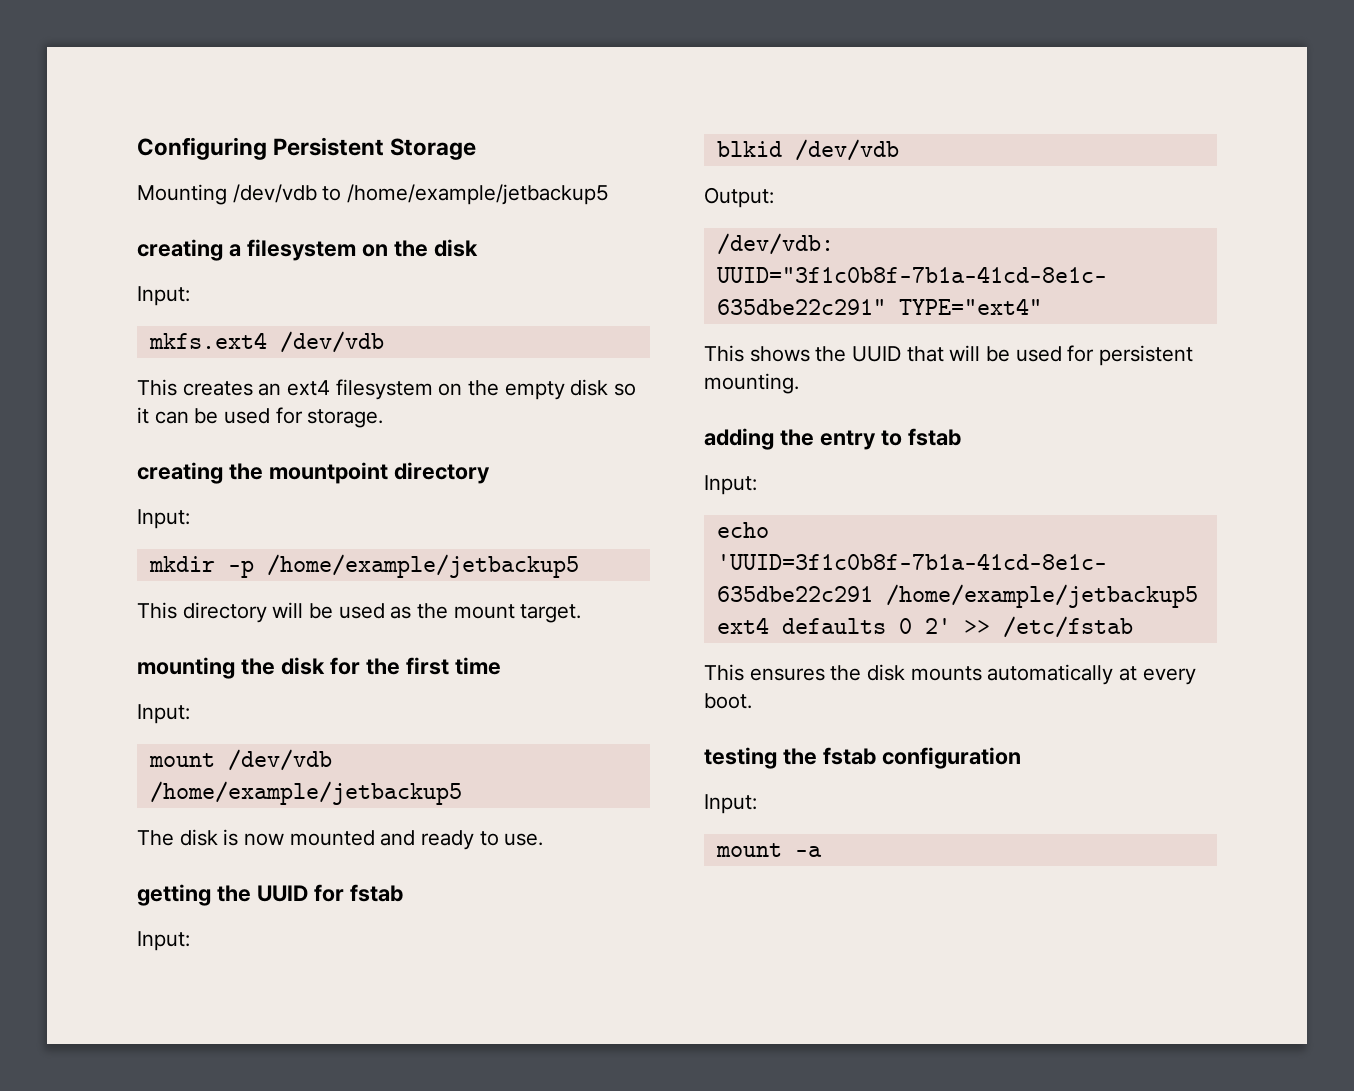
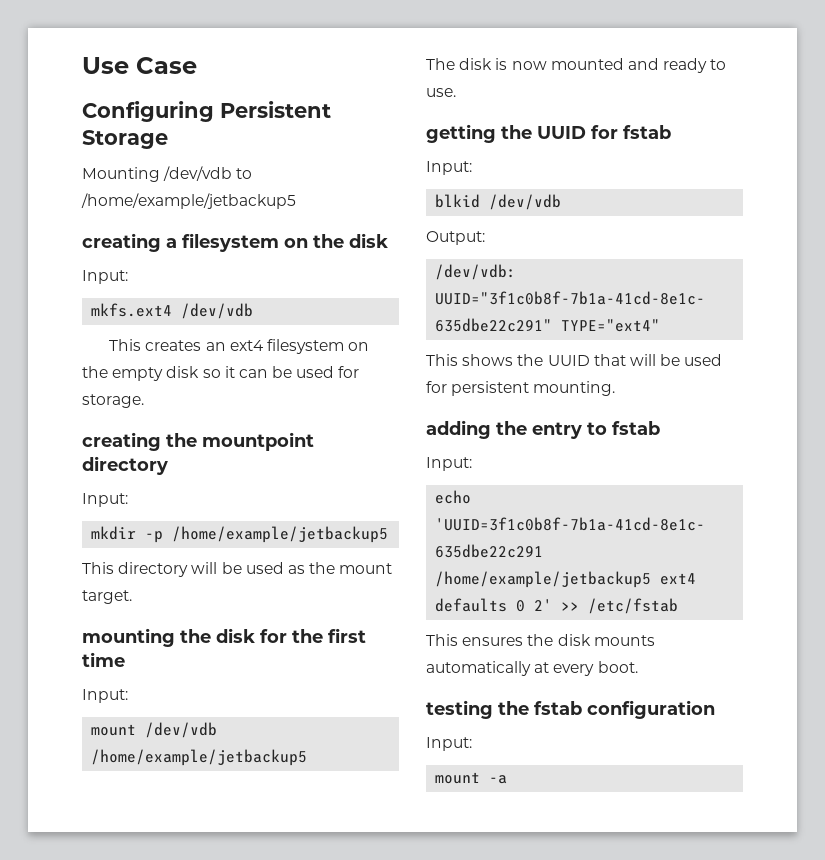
(137, 148) none -> [82,57,197,74] Use Case //

